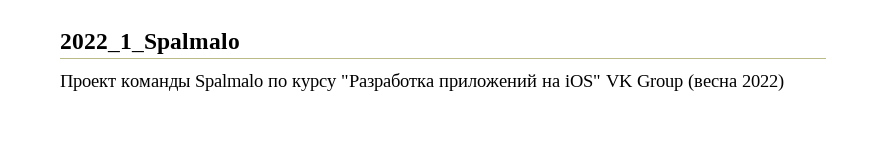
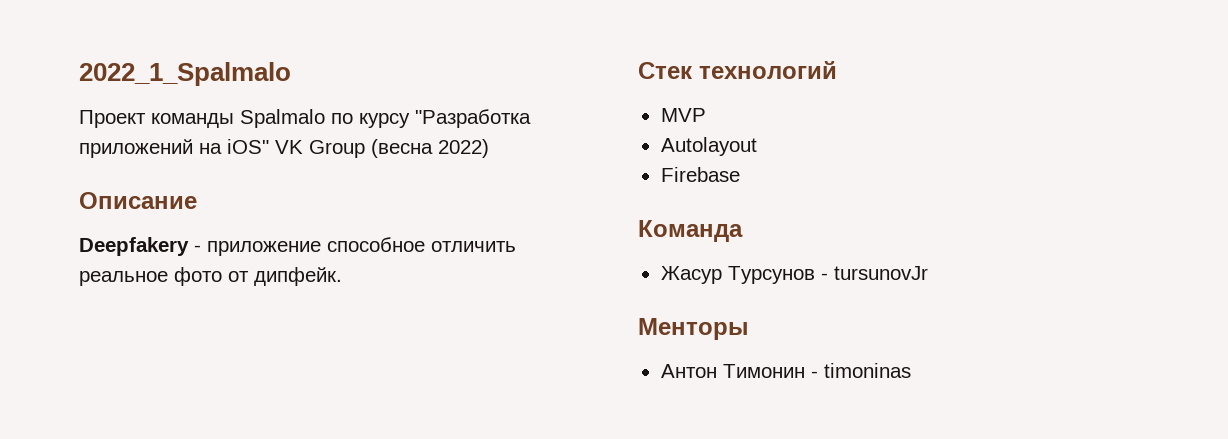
(784, 82) none -> [79,192,197,209] [79,237,516,256] [79,267,342,286] [638,61,837,79] [660,108,706,122] [660,137,757,156] [660,167,740,182] [638,220,743,242] [660,266,928,284] [638,318,749,340] [660,363,911,378] // Описание // Deepfakery - приложение способное отличить реальное фото от дипфейк. // Стек технологий // MVP // Autolayout // Firebase // Команда // Жасур Турсунов - tursunovJr // Менторы // Антон Тимонин - timoninas

